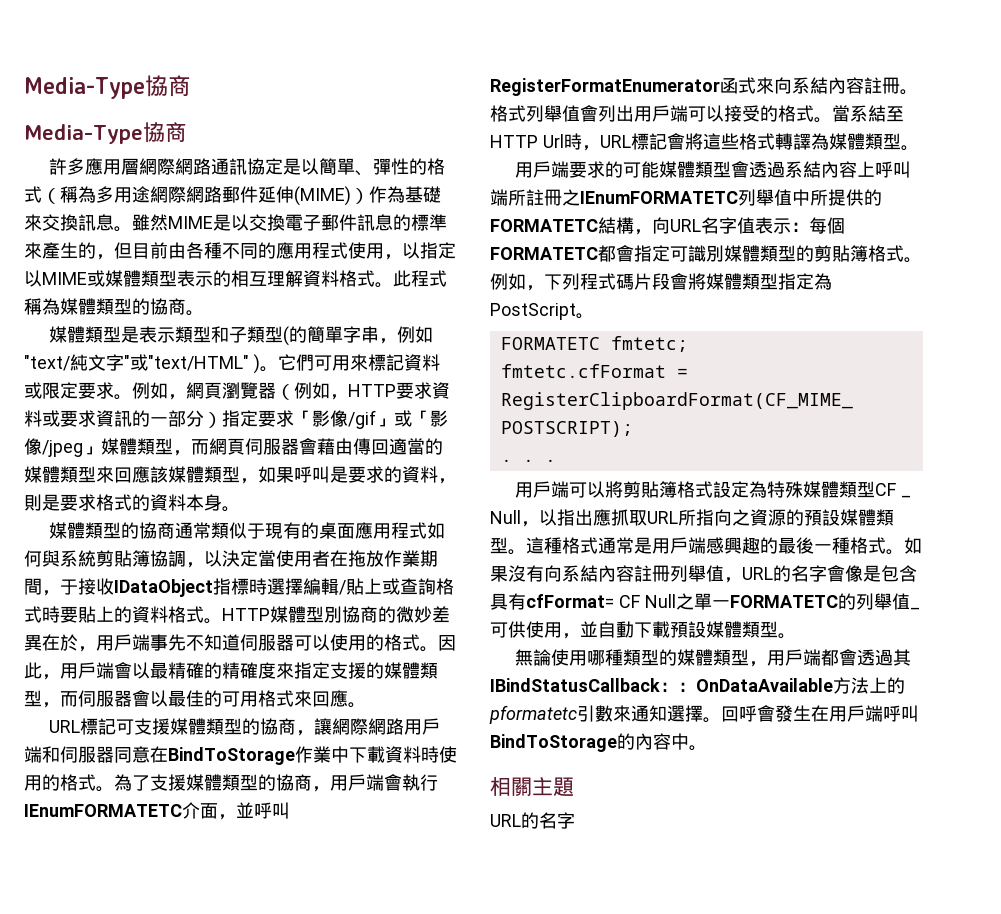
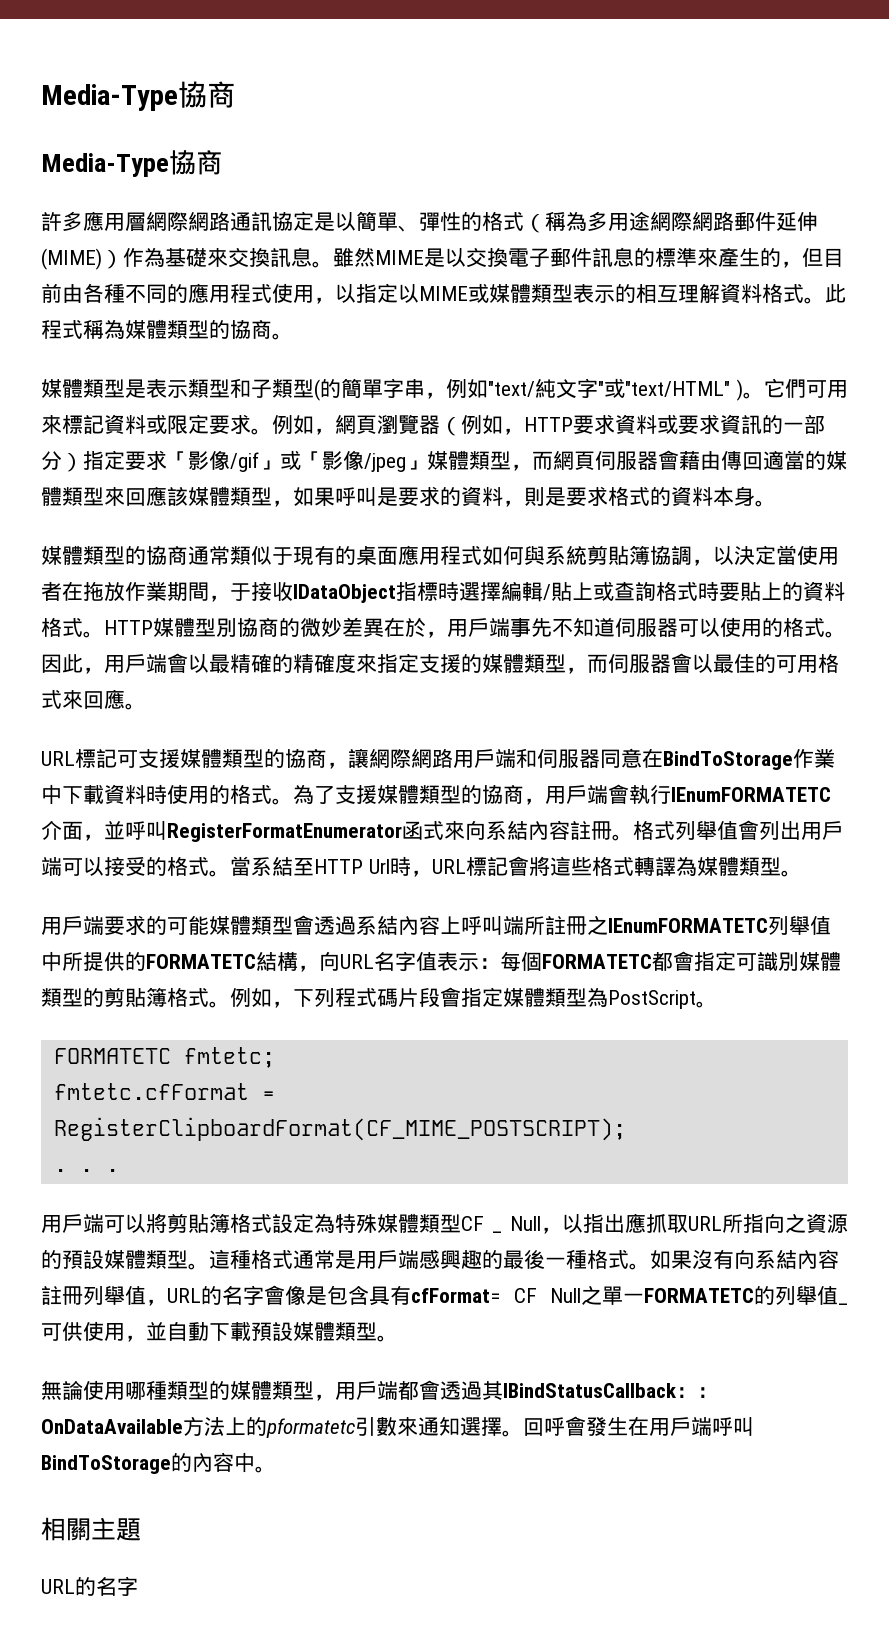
[688,273,814,290] 將媒體類型指定 -> [461,987,587,1007] 指定媒體類型

